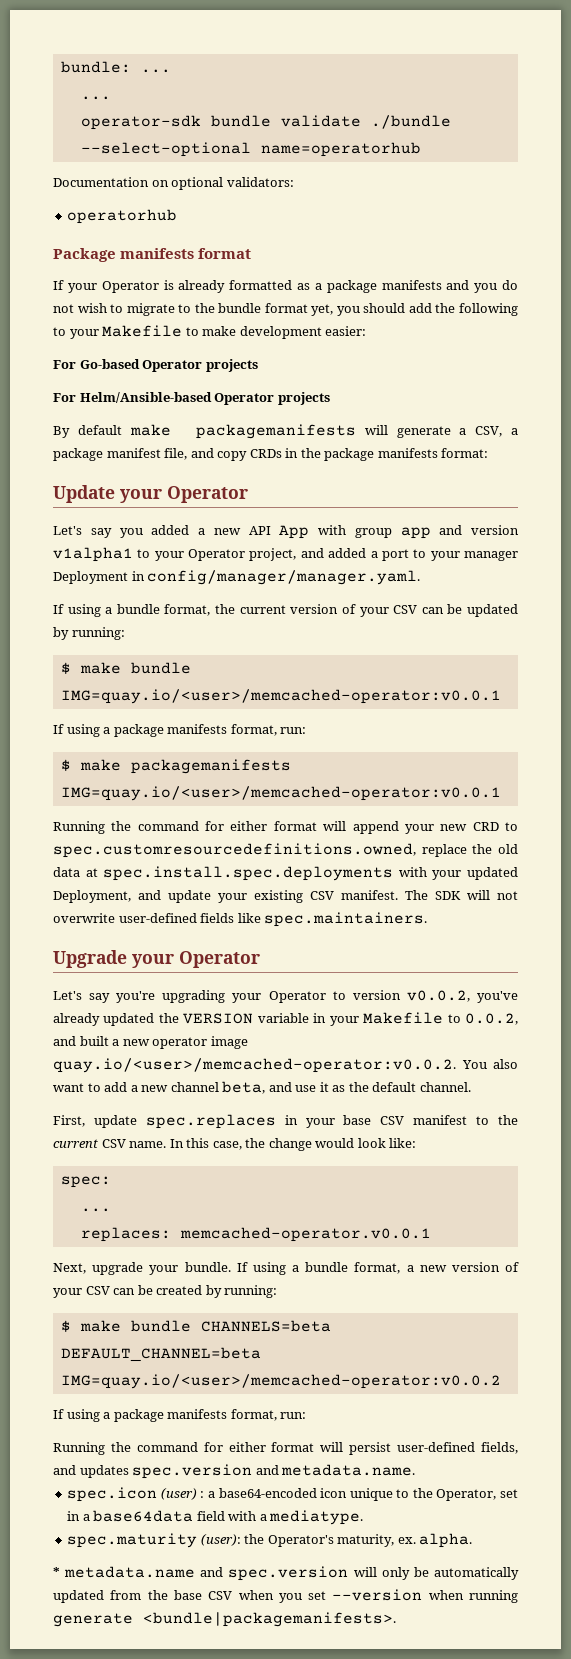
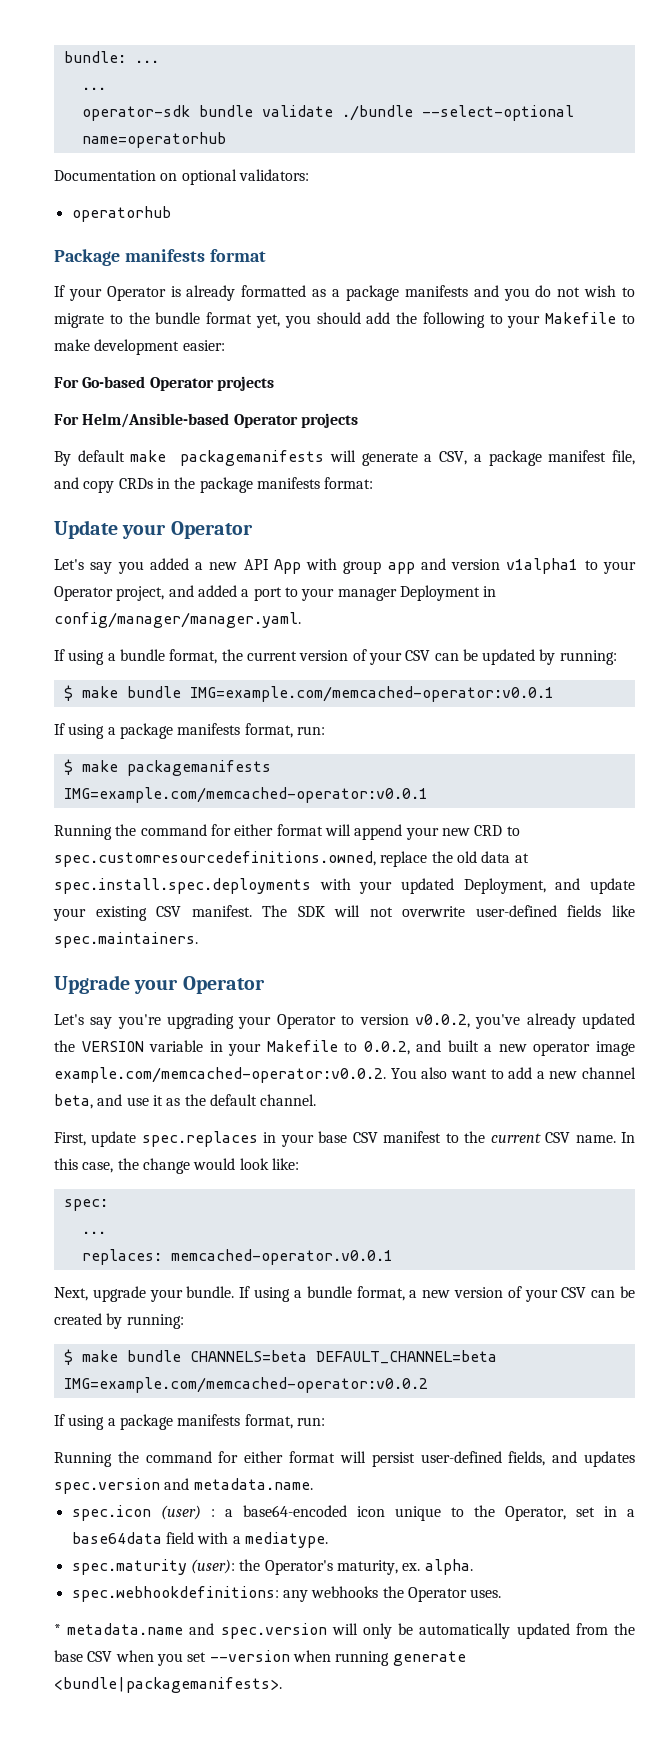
[60,689,501,704] IMG=quay.io/<user>/memcached-operator:v0.0.1 -> [189,686,554,702] IMG=example.com/memcached-operator:v0.0.1
[60,786,501,801] IMG=quay.io/<user>/memcached-operator:v0.0.1 -> [63,787,428,803] IMG=example.com/memcached-operator:v0.0.1
[53,1058,456,1073] quay.io/<user>/memcached-operator:v0.0.2. -> [54,1067,386,1083] example.com/memcached-operator:v0.0.2.
[60,1374,501,1389] IMG=quay.io/<user>/memcached-operator:v0.0.2 -> [63,1377,428,1393] IMG=example.com/memcached-operator:v0.0.2
(473, 1540) none -> [71,1586,502,1602] // spec.webhookdefinitions: any webhooks the Operator uses.

